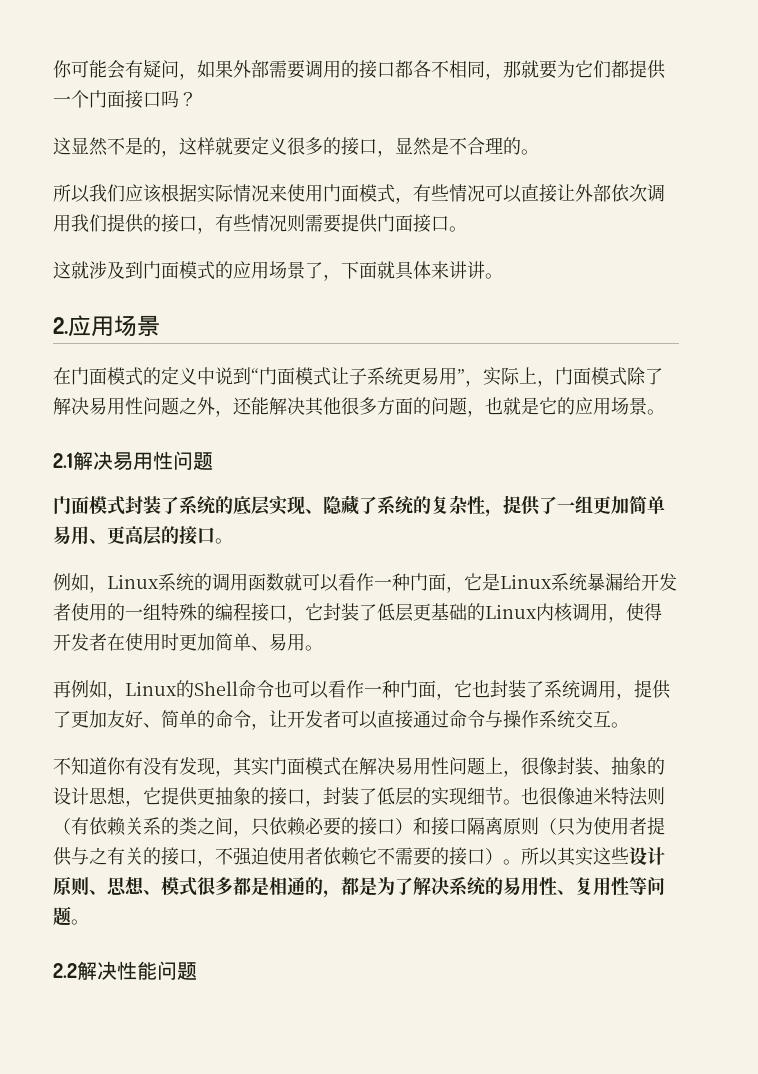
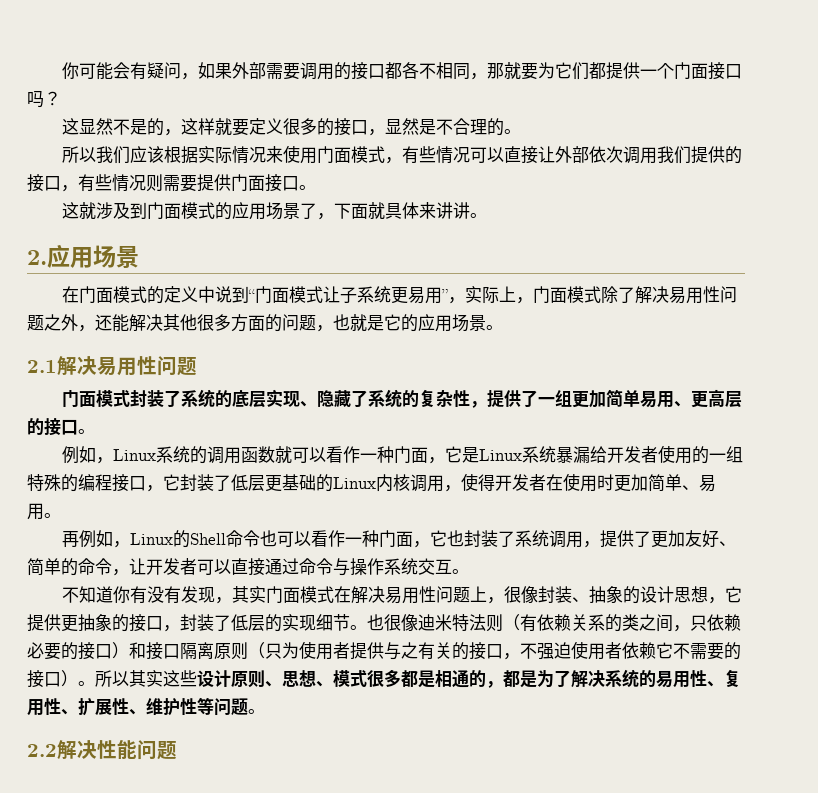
(629, 886) none -> [61,698,197,716] 、扩展性、维护性

